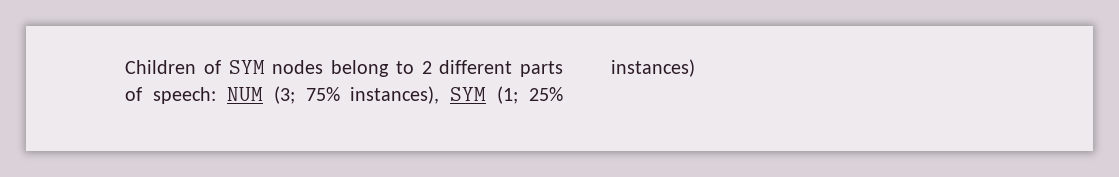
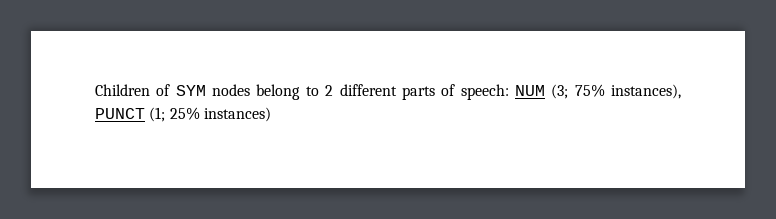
[450,87,487,101] SYM -> [95,108,145,119] PUNCT

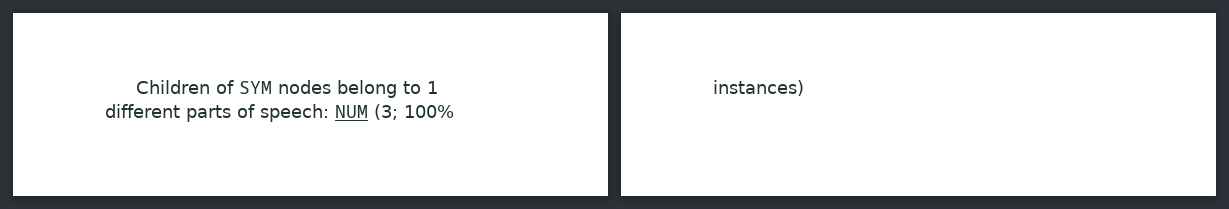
[325,85,334,96] 2 -> [427,81,439,94] 1
[574,84,681,99] [95,107,200,122] 75% instances), PUNCT (1; 25% -> [404,105,454,118] 100%

